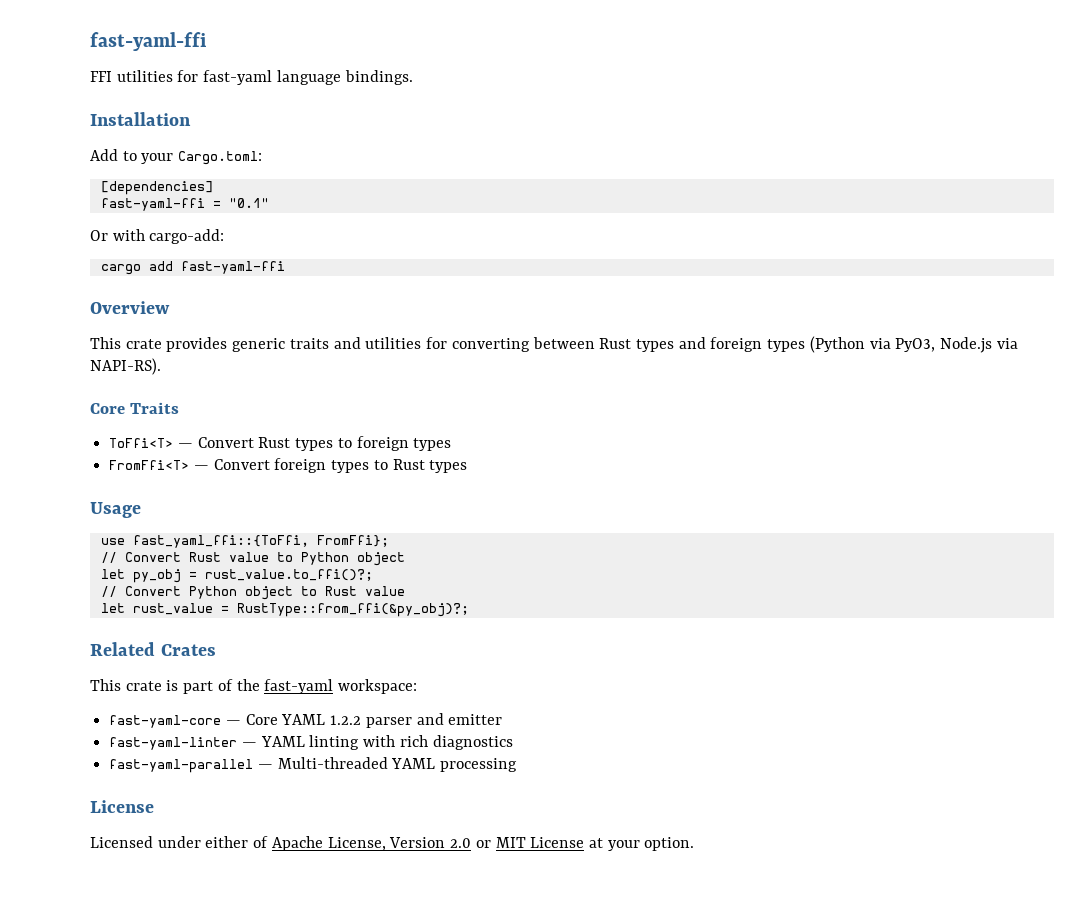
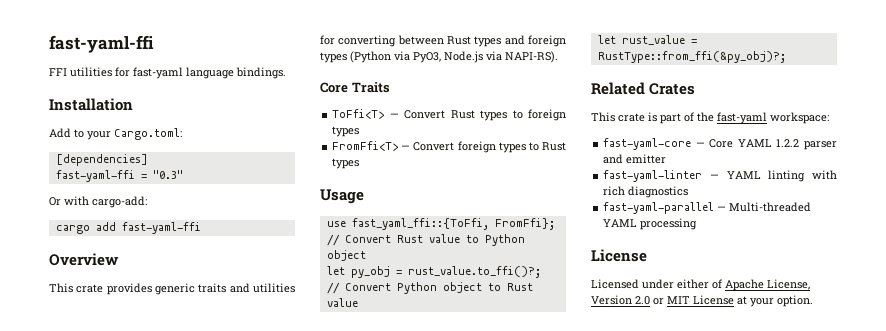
[228,198,269,208] "0.1" -> [152,170,183,179] "0.3"

